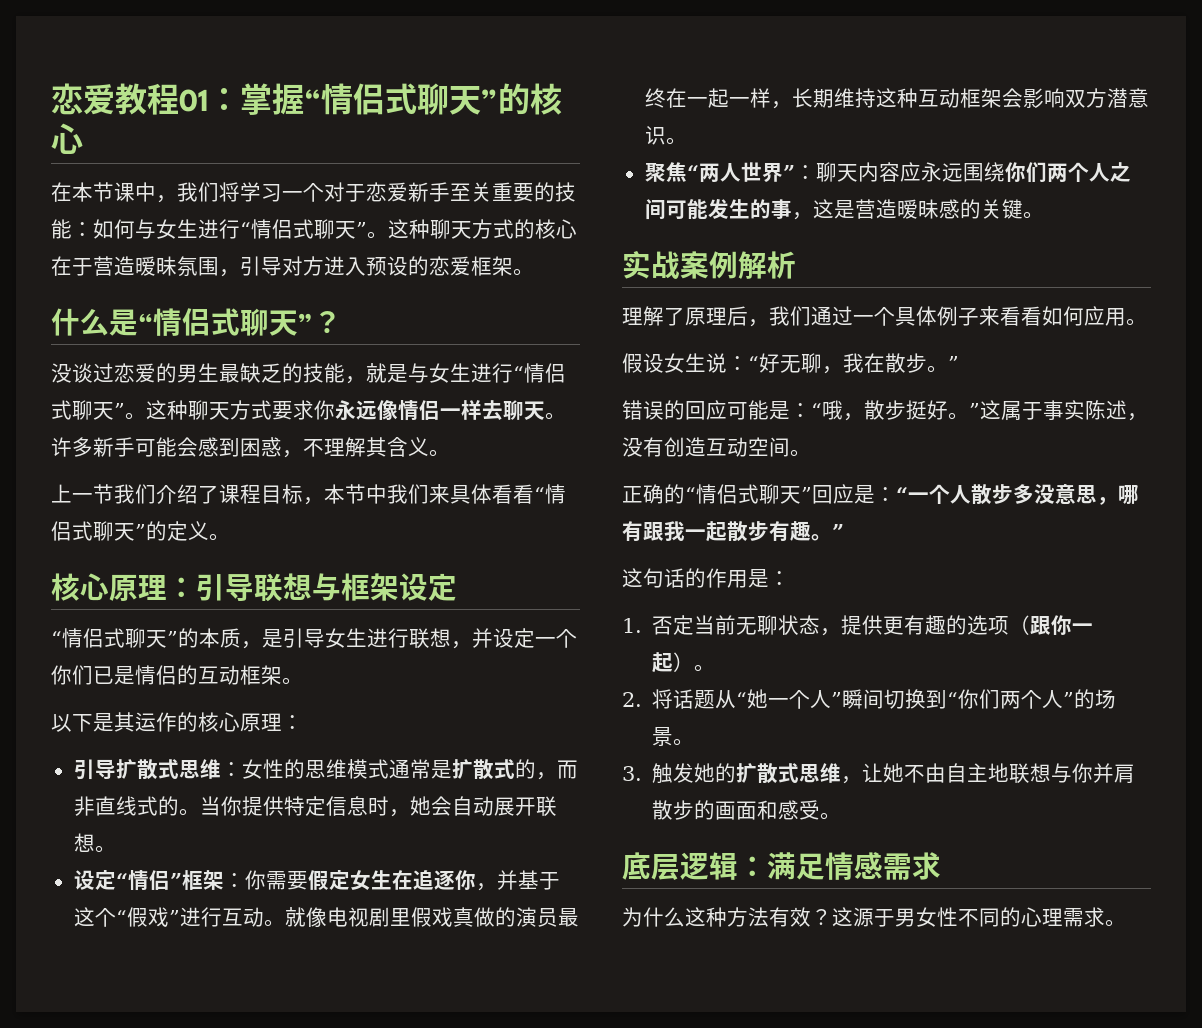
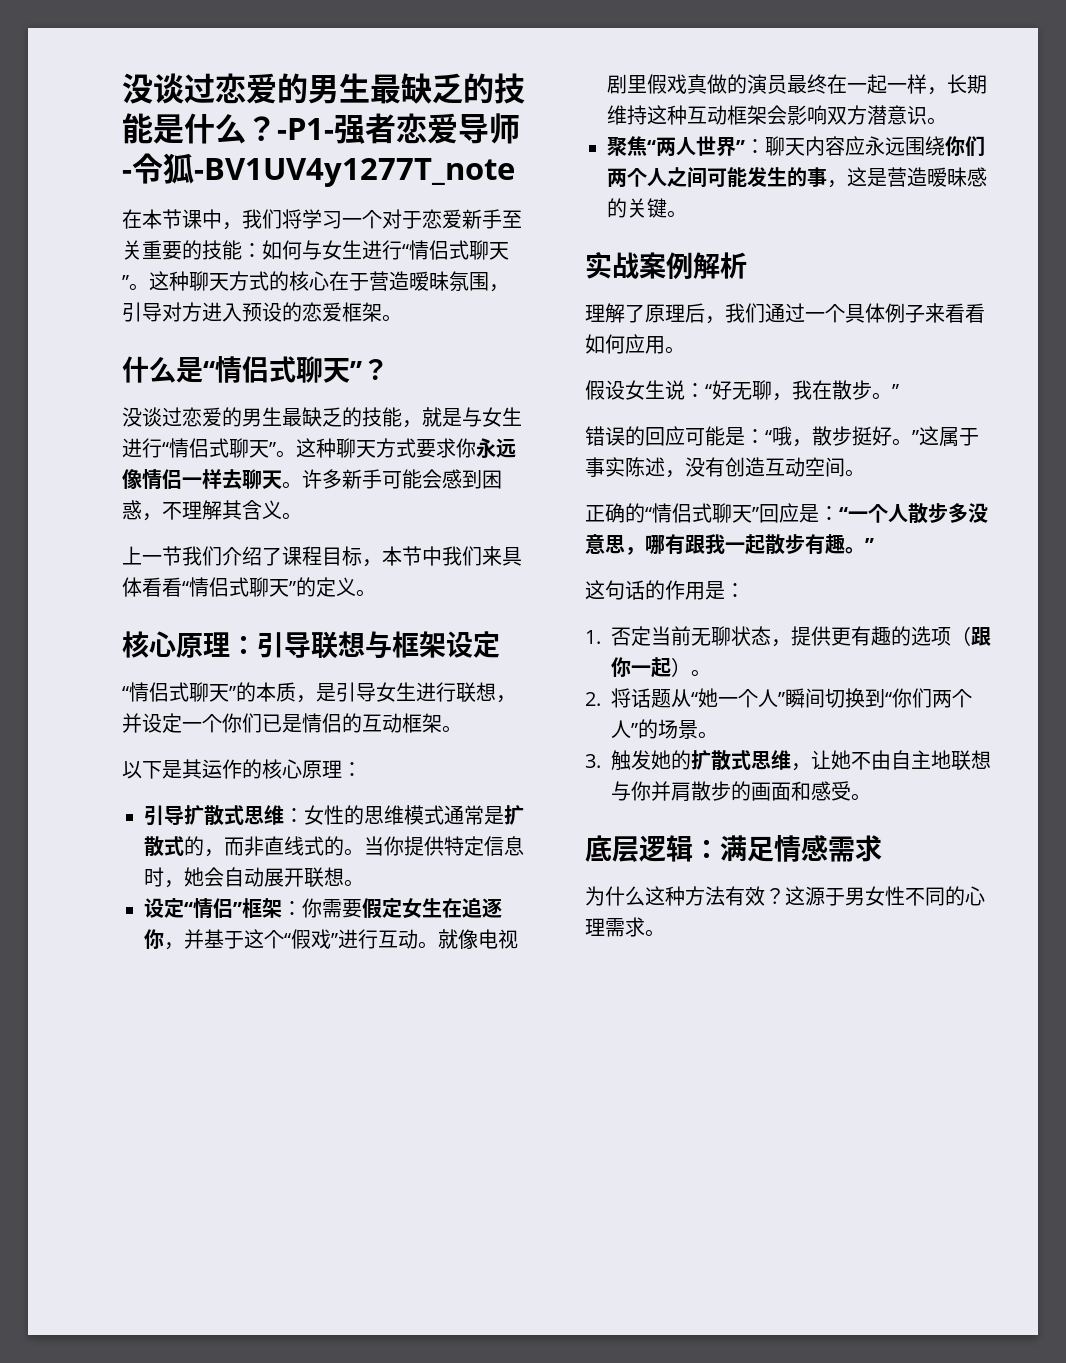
[51,83,562,115] [51,123,83,154] 恋爱教程01：掌握“情侣式聊天”的核心 -> [122,73,525,104] [122,113,520,144] [122,153,515,187] 没谈过恋爱的男生最缺乏的技能是什么？-P1-强者恋爱导师-令狐-BV1UV4y1277T_note

